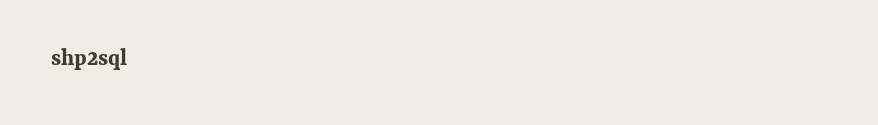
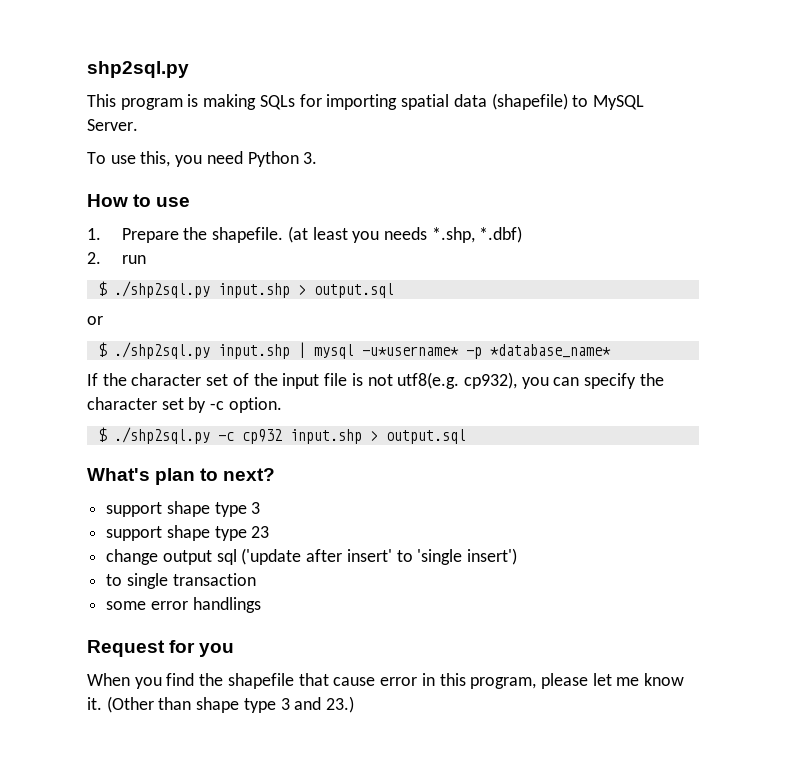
[51,48,127,70] shp2sql -> [87,61,189,78] [87,93,644,110] [87,119,138,131] [87,151,318,167] [87,194,191,207] [87,226,523,243] [87,252,146,264] [97,281,394,298] [87,316,103,325] [97,342,611,359] [87,372,664,389] [87,397,282,413] [97,427,466,444] [87,468,276,485] [106,501,261,517] [106,525,270,541] [106,548,518,565] [106,573,256,589] [106,597,261,613] [87,640,235,657] [87,673,685,689] [87,696,355,713] shp2sql.py // This program is making SQLs for importing spatial data (shapefile) to MySQL Server. // To use this, you need Python 3. // How to use // 1. Prepare the shapefile. (at least you needs *.shp, *.dbf) // 2. run // $ ./shp2sql.py input.shp > output.sql // or // $ ./shp2sql.py input.shp | mysql -u*username* -p *database_name* // If the character set of the input file is not utf8(e.g. cp932), you can specify the character set by -c option. // $ ./shp2sql.py -c cp932 input.shp > output.sql // What's plan to next? // support shape type 3 // support shape type 23 // change output sql ('update after insert' to 'single insert') // to single transaction // some error handlings // Request for you // When you find the shapefile that cause error in this program, please let me know it. (Other than shape type 3 and 23.)

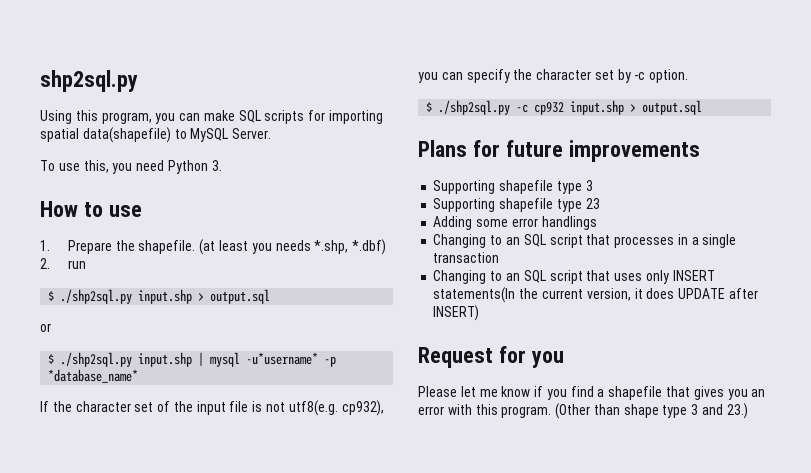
[87,94,295,110] This program is making SQLs -> [40,110,305,124] Using this program, you can make SQL scripts
[453,93,568,110] data (shapefile) -> [82,127,171,143] data(shapefile)
[87,468,276,485] [106,501,210,517] What's plan to next? // support shape -> [418,140,700,162] [433,180,554,194] Plans for future improvements // Supporting shapefile
[106,525,210,541] support shape -> [433,198,554,212] Supporting shapefile
[106,548,518,565] [106,573,256,589] [106,597,261,613] [87,640,235,657] [87,673,685,689] [87,697,102,710] change output sql ('update after insert' to 'single insert') // to single transaction // some error handlings // Request for you // When you find the shapefile that cause error in this program, please let me know it. -> [433,216,597,230] [433,234,737,248] [433,252,500,263] [433,270,715,284] [433,287,758,303] [433,305,480,321] [418,346,564,368] [418,386,766,400] [418,404,552,418] Adding some error handlings // Changing to an SQL script that processes in a single transaction // Changing to an SQL script that uses only INSERT statements(In the current version, it does UPDATE after INSERT) // Request for you // Please let me know if you find a shapefile that gives you an error with this program.

